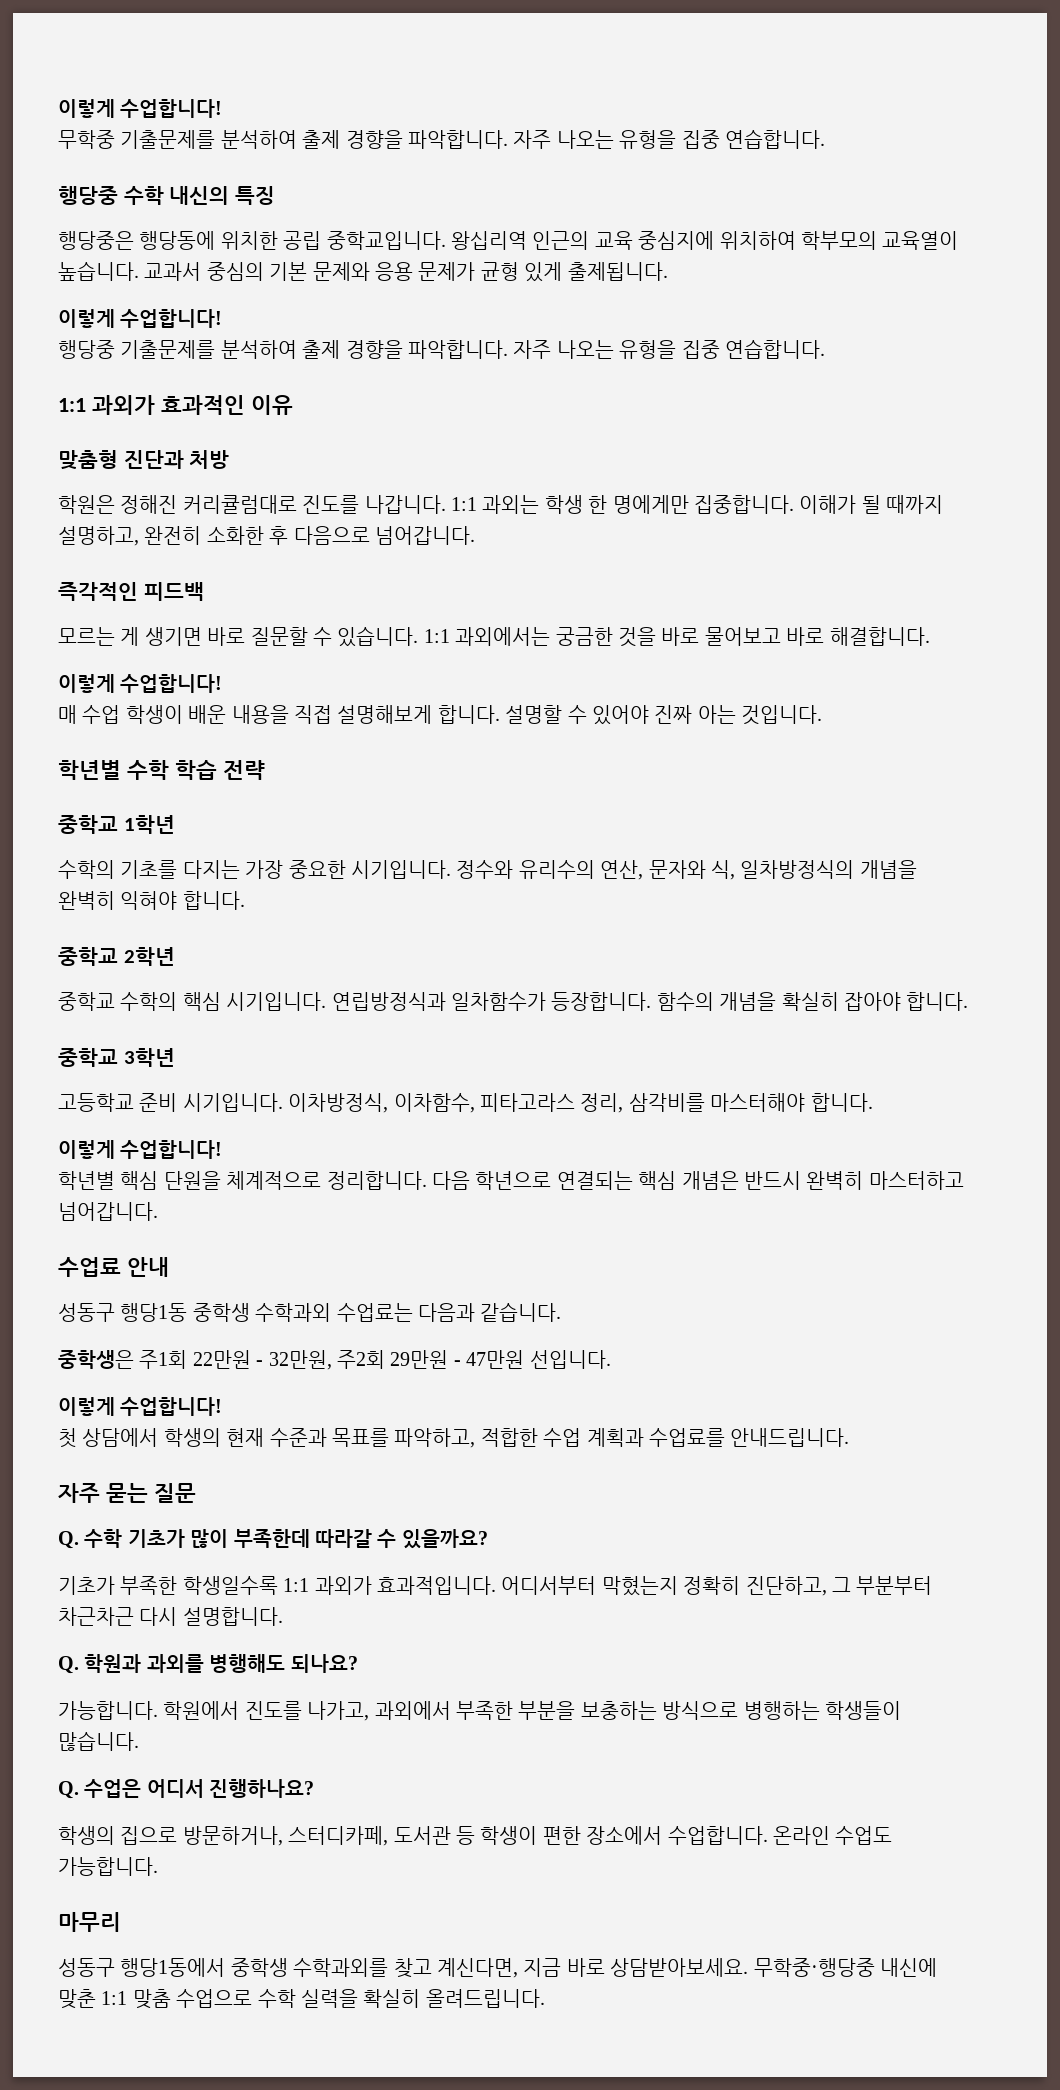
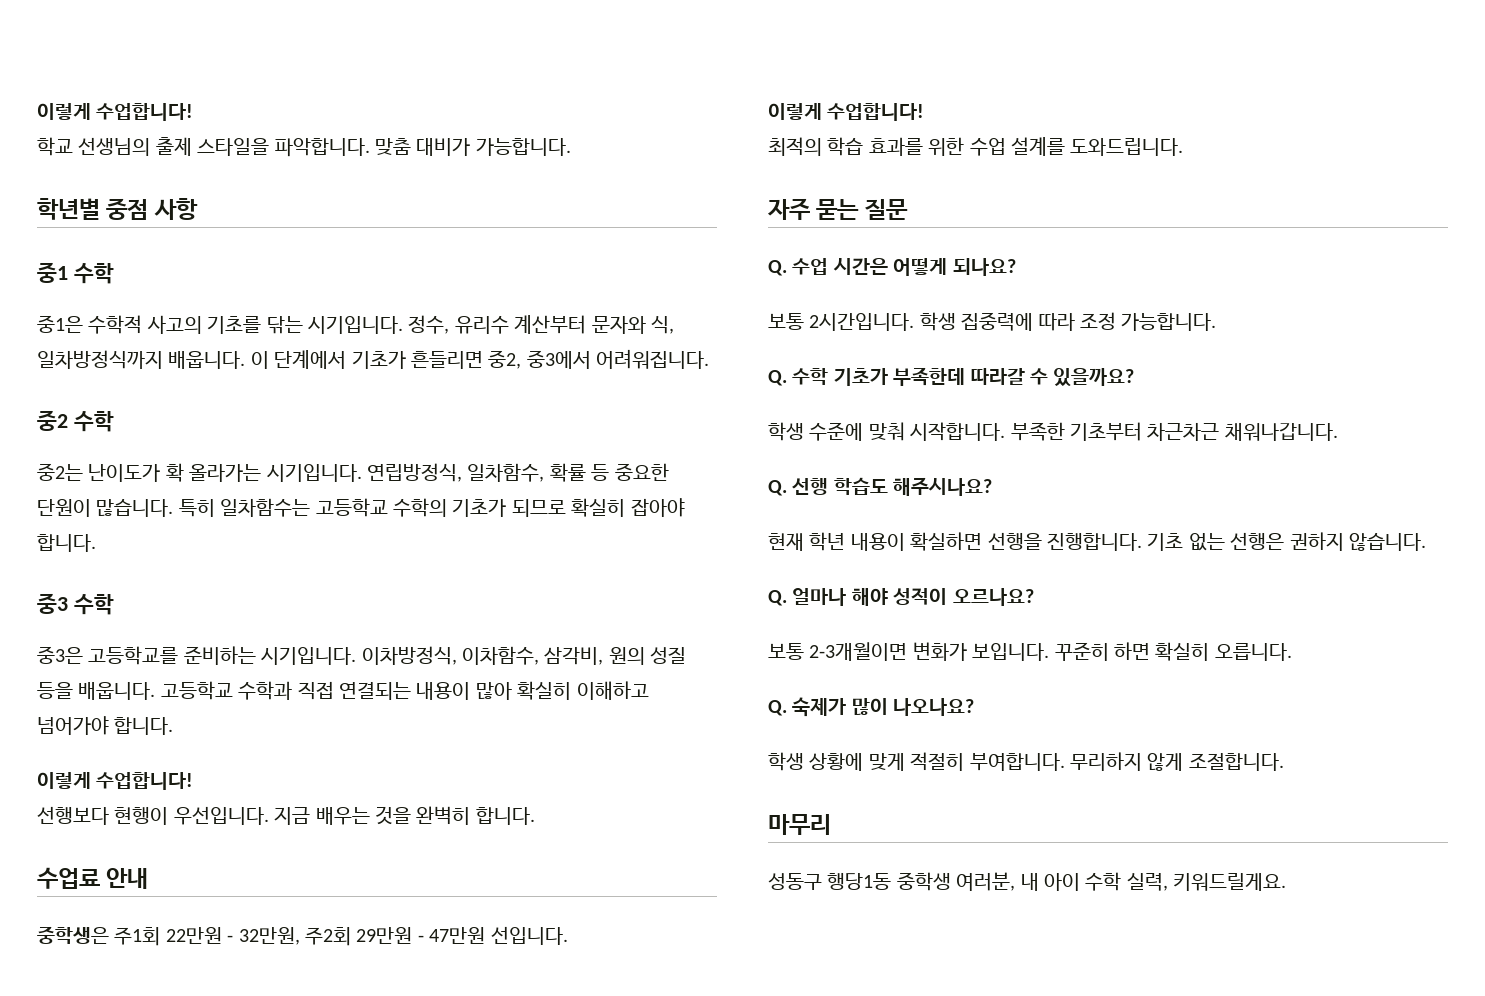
[58,99,223,118] [58,129,825,149] [58,186,276,205] [58,231,959,250] [58,261,668,282] [58,309,223,328] [58,339,825,359] [58,395,293,415] [58,450,230,470] [58,495,944,514] [58,526,475,546] [58,582,204,601] [58,626,930,647] [58,674,223,693] [58,705,823,725] [58,760,265,780] [58,815,175,834] [58,860,917,880] [58,891,245,910] [58,947,175,966] [58,992,969,1011] [58,1048,175,1067] [58,1093,873,1113] [58,1140,223,1159] [58,1171,964,1190] [58,1202,158,1221] [58,1257,169,1277] [58,1302,562,1322] 이렇게 수업합니다! // 무학중 기출문제를 분석하여 출제 경향을 파악합니다. 자주 나오는 유형을 집중 연습합니다. // 행당중 수학 내신의 특징 // 행당중은 행당동에 위치한 공립 중학교입니다. 왕십리역 인근의 교육 중심지에 위치하여 학부모의 교육열이 높습니다. 교과서 중심의 기본 문제와 응용 문제가 균형 있게 출제됩니다. // 이렇게 수업합니다! // 행당중 기출문제를 분석하여 출제 경향을 파악합니다. 자주 나오는 유형을 집중 연습합니다. // 1:1 과외가 효과적인 이유 // 맞춤형 진단과 처방 // 학원은 정해진 커리큘럼대로 진도를 나갑니다. 1:1 과외는 학생 한 명에게만 집중합니다. 이해가 될 때까지 설명하고, 완전히 소화한 후 다음으로 넘어갑니다. // 즉각적인 피드백 // 모르는 게 생기면 바로 질문할 수 있습니다. 1:1 과외에서는 궁금한 것을 바로 물어보고 바로 해결합니다. // 이렇게 수업합니다! // 매 수업 학생이 배운 내용을 직접 설명해보게 합니다. 설명할 수 있어야 진짜 아는 것입니다. // 학년별 수학 학습 전략 // 중학교 1학년 // 수학의 기초를 다지는 가장 중요한 시기입니다. 정수와 유리수의 연산, 문자와 식, 일차방정식의 개념을 완벽히 익혀야 합니다. // 중학교 2학년 // 중학교 수학의 핵심 시기입니다. 연립방정식과 일차함수가 등장합니다. 함수의 개념을 확실히 잡아야 합니다. // 중학교 3학년 // 고등학교 준비 시기입니다. 이차방정식, 이차함수, 피타고라스 정리, 삼각비를 마스터해야 합니다. // 이렇게 수업합니다! // 학년별 핵심 단원을 체계적으로 정리합니다. 다음 학년으로 연결되는 핵심 개념은 반드시 완벽히 마스터하고 넘어갑니다. // 수업료 안내 // 성동구 행당1동 중학생 수학과외 수업료는 다음과 같습니다. -> [37,103,194,121] [37,137,571,157] [37,198,198,220] [37,262,114,284] [37,315,674,334] [37,349,710,369] [37,410,114,432] [37,463,669,482] [37,498,685,517] [37,534,96,552] [37,593,114,615] [37,646,687,665] [37,681,649,700] [37,716,174,735] [37,772,194,790] [37,806,535,825] [37,867,149,889] 이렇게 수업합니다! // 학교 선생님의 출제 스타일을 파악합니다. 맞춤 대비가 가능합니다. // 학년별 중점 사항 // 중1 수학 // 중1은 수학적 사고의 기초를 닦는 시기입니다. 정수, 유리수 계산부터 문자와 식, 일차방정식까지 배웁니다. 이 단계에서 기초가 흔들리면 중2, 중3에서 어려워집니다. // 중2 수학 // 중2는 난이도가 확 올라가는 시기입니다. 연립방정식, 일차함수, 확률 등 중요한 단원이 많습니다. 특히 일차함수는 고등학교 수학의 기초가 되므로 확실히 잡아야 합니다. // 중3 수학 // 중3은 고등학교를 준비하는 시기입니다. 이차방정식, 이차함수, 삼각비, 원의 성질 등을 배웁니다. 고등학교 수학과 직접 연결되는 내용이 많아 확실히 이해하고 넘어가야 합니다. // 이렇게 수업합니다! // 선행보다 현행이 우선입니다. 지금 배우는 것을 완벽히 합니다. // 수업료 안내
[58,1428,850,1448] [58,1483,196,1503] 첫 상담에서 학생의 현재 수준과 목표를 파악하고, 적합한 수업 계획과 수업료를 안내드립니다. // 자주 묻는 질문 -> [768,137,1184,156] [767,198,908,220] [768,258,1016,276] [768,312,1217,331] 최적의 학습 효과를 위한 수업 설계를 도와드립니다. // 자주 묻는 질문 // Q. 수업 시간은 어떻게 되나요? // 보통 2시간입니다. 학생 집중력에 따라 조정 가능합니다.
[190,1529,229,1549] 많이 -> (888, 377) none
[58,1576,933,1596] [58,1607,283,1626] [58,1654,358,1674] [58,1701,901,1721] [58,1731,139,1751] [58,1779,315,1799] [58,1826,893,1846] [58,1857,158,1876] [58,1912,121,1932] [58,1958,937,1978] [58,1989,545,2009] 기초가 부족한 학생일수록 1:1 과외가 효과적입니다. 어디서부터 막혔는지 정확히 진단하고, 그 부분부터 차근차근 다시 설명합니다. // Q. 학원과 과외를 병행해도 되나요? // 가능합니다. 학원에서 진도를 나가고, 과외에서 부족한 부분을 보충하는 방식으로 병행하는 학생들이 많습니다. // Q. 수업은 어디서 진행하나요? // 학생의 집으로 방문하거나, 스터디카페, 도서관 등 학생이 편한 장소에서 수업합니다. 온라인 수업도 가능합니다. // 마무리 // 성동구 행당1동에서 중학생 수학과외를 찾고 계신다면, 지금 바로 상담받아보세요. 무학중·행당중 내신에 맞춘 1:1 맞춤 수업으로 수학 실력을 확실히 올려드립니다. -> [768,422,1338,441] [768,477,993,496] [768,532,1426,551] [768,588,1034,606] [768,642,1292,661] [768,697,975,717] [768,752,1284,771] [768,814,831,835] [768,872,1287,891] 학생 수준에 맞춰 시작합니다. 부족한 기초부터 차근차근 채워나갑니다. // Q. 선행 학습도 해주시나요? // 현재 학년 내용이 확실하면 선행을 진행합니다. 기초 없는 선행은 권하지 않습니다. // Q. 얼마나 해야 성적이 오르나요? // 보통 2-3개월이면 변화가 보입니다. 꾸준히 하면 확실히 오릅니다. // Q. 숙제가 많이 나오나요? // 학생 상황에 맞게 적절히 부여합니다. 무리하지 않게 조절합니다. // 마무리 // 성동구 행당1동 중학생 여러분, 내 아이 수학 실력, 키워드릴게요.

